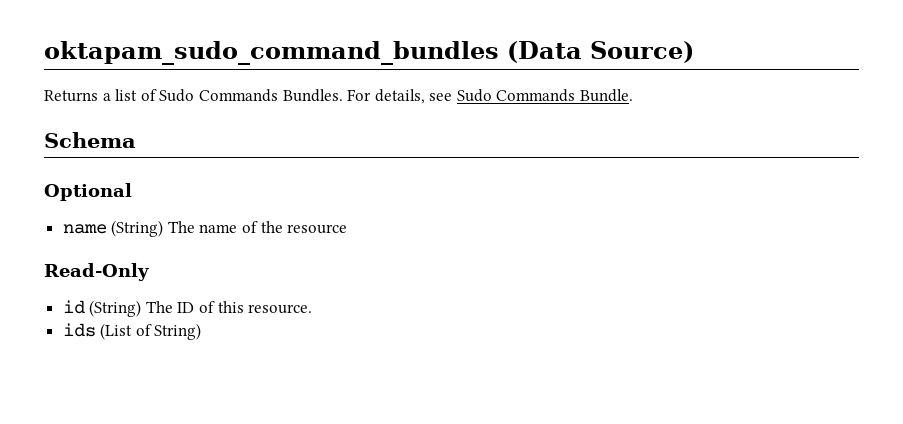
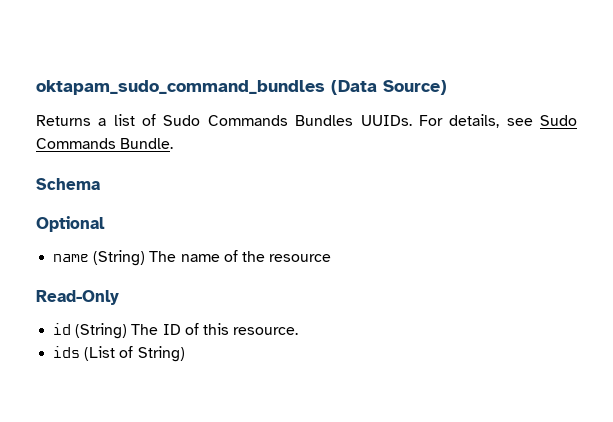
[282,89,343,102] Bundles. -> [295,115,412,126] Bundles UUIDs.

